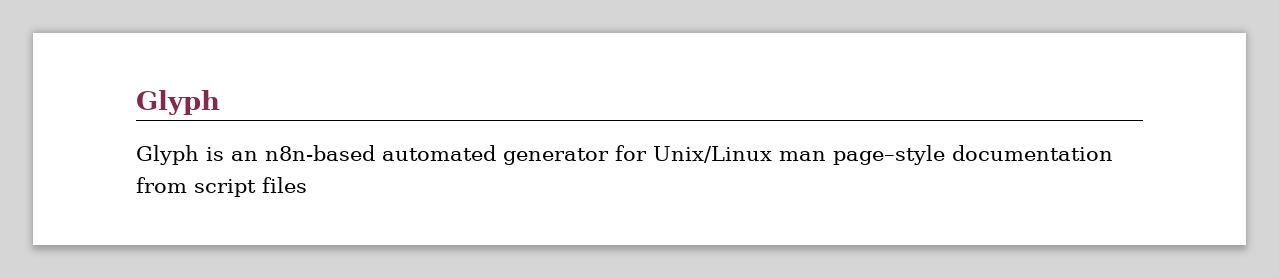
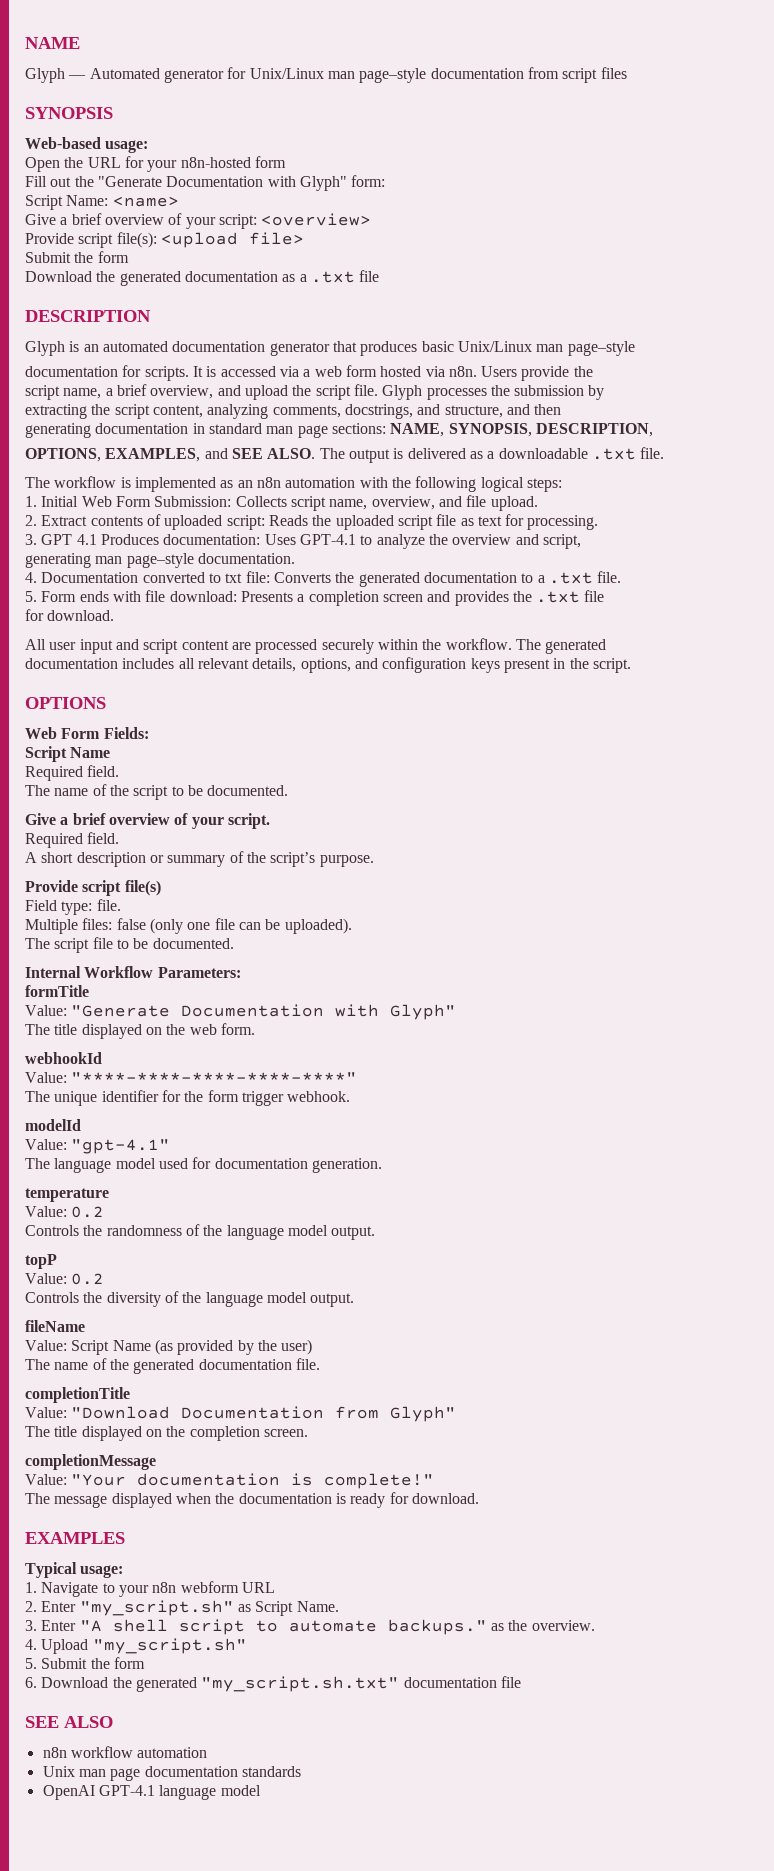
[136,90,220,115] [136,145,496,165] Glyph // Glyph is an n8n-based automated -> [25,37,80,49] [25,68,160,83] NAME // Glyph — Automated
(307, 185) none -> [25,107,113,119] [25,137,149,153] [25,156,286,172] [25,175,386,191] [25,195,179,210] [25,213,372,229] [25,232,304,248] [25,251,129,263] [25,270,380,286] [25,310,151,322] [25,341,635,356] [25,365,593,381] [25,384,605,400] [25,404,562,419] [25,423,653,438] [25,447,665,463] [25,476,562,492] [25,495,538,511] [25,514,599,530] [25,534,581,549] [25,553,295,568] [25,571,622,587] [25,590,605,606] [25,609,115,621] [25,638,607,654] [25,657,631,673] [25,697,106,709] [25,727,149,739] [25,746,111,762] [25,765,120,781] [25,784,289,800] [25,813,270,829] [25,832,120,848] [25,851,374,867] [25,880,161,896] [25,899,121,915] [25,918,352,934] [25,937,234,953] [25,966,241,978] [25,985,89,997] [25,1004,457,1020] [25,1023,255,1039] [25,1052,102,1064] [25,1072,358,1083] [25,1090,351,1106] [25,1119,81,1131] [25,1139,171,1154] [25,1157,382,1173] [25,1188,109,1202] [25,1206,105,1218] [25,1224,376,1240] [25,1254,57,1269] [25,1273,105,1285] [25,1291,355,1307] [25,1320,85,1332] [25,1339,313,1355] [25,1358,320,1374] [25,1387,130,1403] [25,1406,457,1422] [25,1426,308,1441] [25,1454,156,1470] [25,1473,435,1489] [25,1492,479,1508] [25,1532,125,1544] [25,1562,124,1578] [25,1581,275,1597] [25,1600,339,1616] [25,1619,595,1635] [25,1638,247,1654] [25,1657,145,1669] [25,1676,521,1692] [25,1716,113,1728] [42,1746,208,1758] [42,1766,301,1781] [42,1785,261,1800] // SYNOPSIS // Web-based usage: // Open the URL for your n8n-hosted form // Fill out the "Generate Documentation with Glyph" form: // Script Name: <name> // Give a brief overview of your script: <overview> // Provide script file(s): <upload file> // Submit the form // Download the generated documentation as a .txt file // DESCRIPTION // Glyph is an automated documentation generator that produces basic Unix/Linux man page–style // documentation for scripts. It is accessed via a web form hosted via n8n. Users provide the // script name, a brief overview, and upload the script file. Glyph processes the submission by // extracting the script content, analyzing comments, docstrings, and structure, and then // generating documentation in standard man page sections: NAME, SYNOPSIS, DESCRIPTION, // OPTIONS, EXAMPLES, and SEE ALSO. The output is delivered as a downloadable .txt file. // The workflow is implemented as an n8n automation with the following logical steps: // 1. Initial Web Form Submission: Collects script name, overview, and file upload. // 2. Extract contents of uploaded script: Reads the uploaded script file as text for processing. // 3. GPT 4.1 Produces documentation: Uses GPT-4.1 to analyze the overview and script, // generating man page–style documentation. // 4. Documentation converted to txt file: Converts the generated documentation to a .txt file. // 5. Form ends with file download: Presents a completion screen and provides the .txt file // for download. // All user input and script content are processed securely within the workflow. The generated // documentation includes all relevant details, options, and configuration keys present in the script. // OPTIONS // Web Form Fields: // Script Name // Required field. // The name of the script to be documented. // Give a brief overview of your script. // Required field. // A short description or summary of the script’s purpose. // Provide script file(s) // Field type: file. // Multiple files: false (only one file can be uploaded). // The script file to be documented. // Internal Workflow Parameters: // formTitle // Value: "Generate Documentation with Glyph" // The title displayed on the web form. // webhookId // Value: "****-****-****-****-****" // The unique identifier for the form trigger webhook. // modelId // Value: "gpt-4.1" // The language model used for documentation generation. // temperature // Value: 0.2 // Controls the randomness of the language model output. // topP // Value: 0.2 // Controls the diversity of the language model output. // fileName // Value: Script Name (as provided by the user) // The name of the generated documentation file. // completionTitle // Value: "Download Documentation from Glyph" // The title displayed on the completion screen. // completionMessage // Value: "Your documentation is complete!" // The message displayed when the documentation is ready for download. // EXAMPLES // Typical usage: // 1. Navigate to your n8n webform URL // 2. Enter "my_script.sh" as Script Name. // 3. Enter "A shell script to automate backups." as the overview. // 4. Upload "my_script.sh" // 5. Submit the form // 6. Download the generated "my_script.sh.txt" documentation file // SEE ALSO // n8n workflow automation // Unix man page documentation standards // OpenAI GPT-4.1 language model

